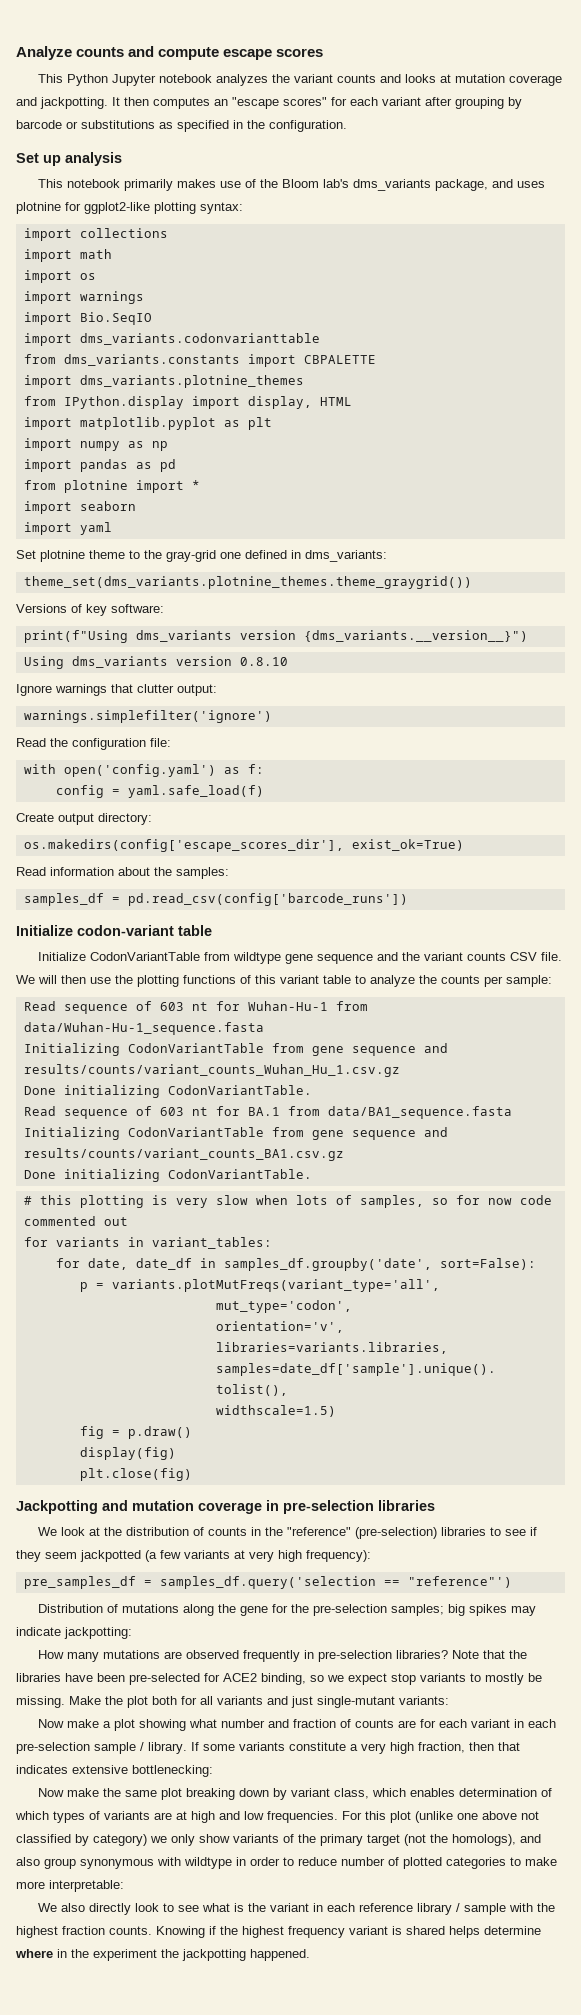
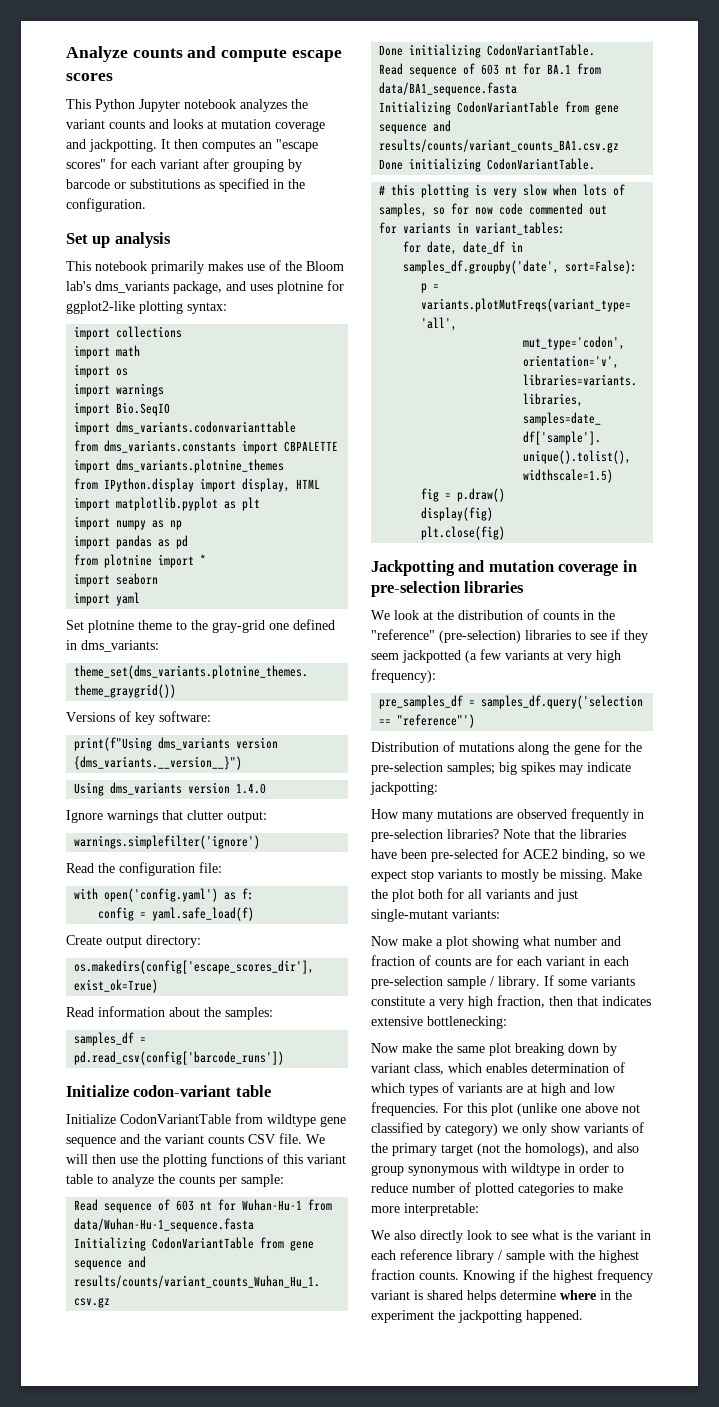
[239,657,288,666] 0.8.10 -> [236,783,267,794] 1.4.0

